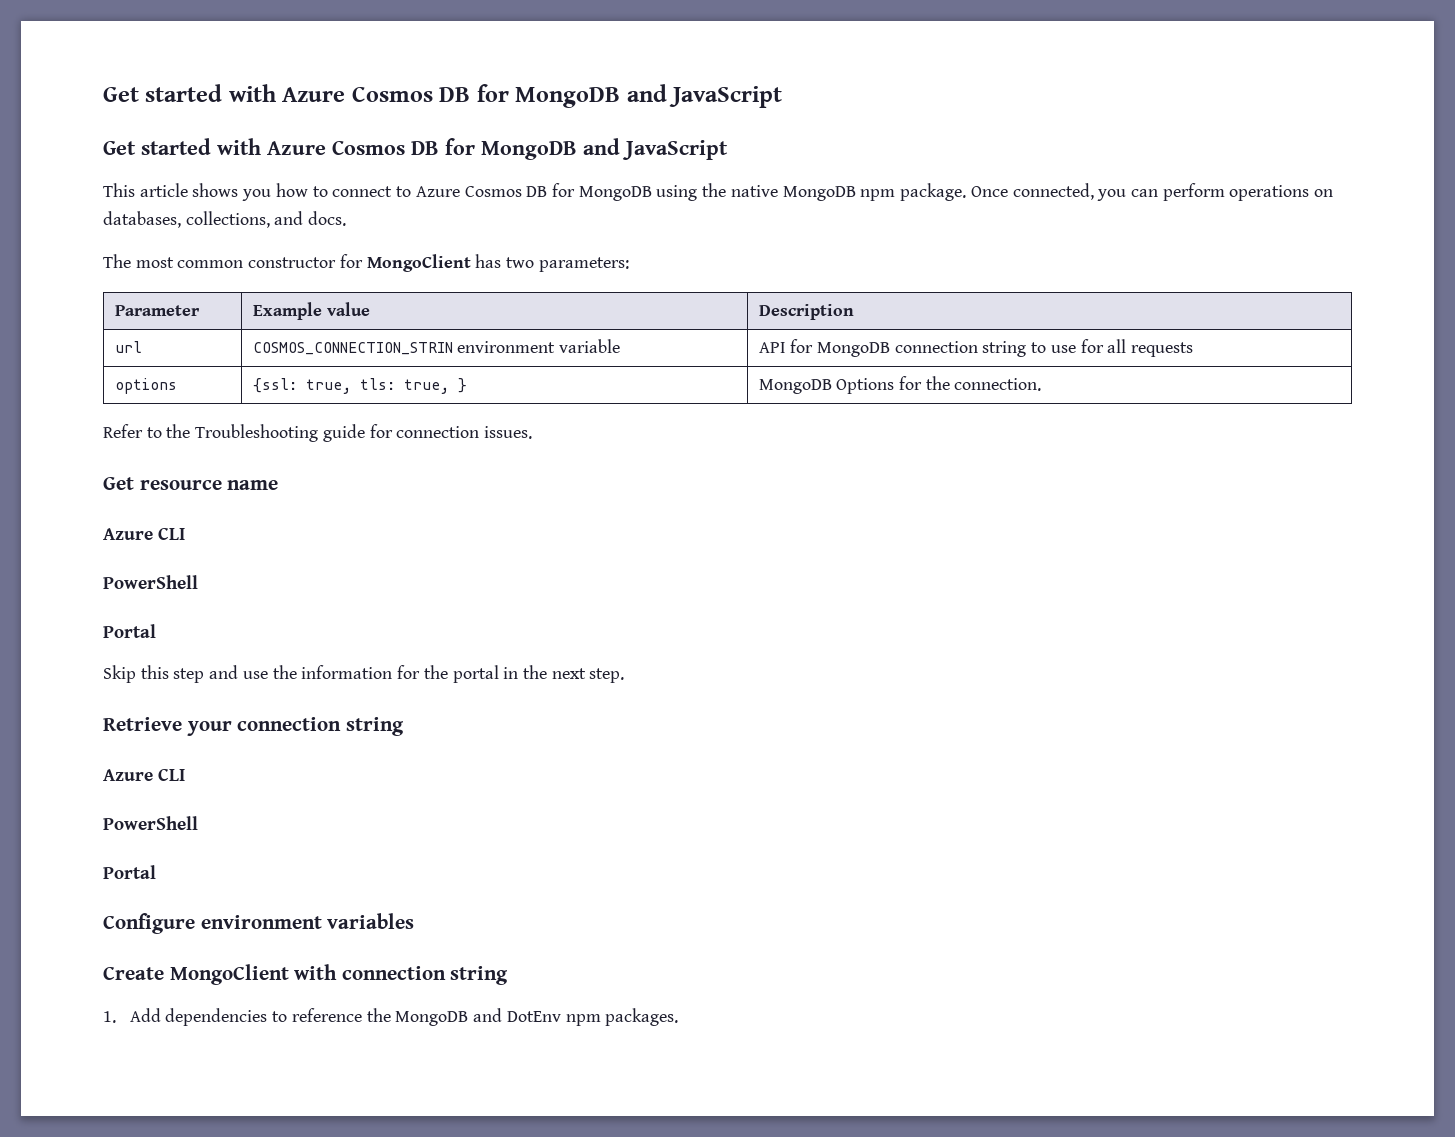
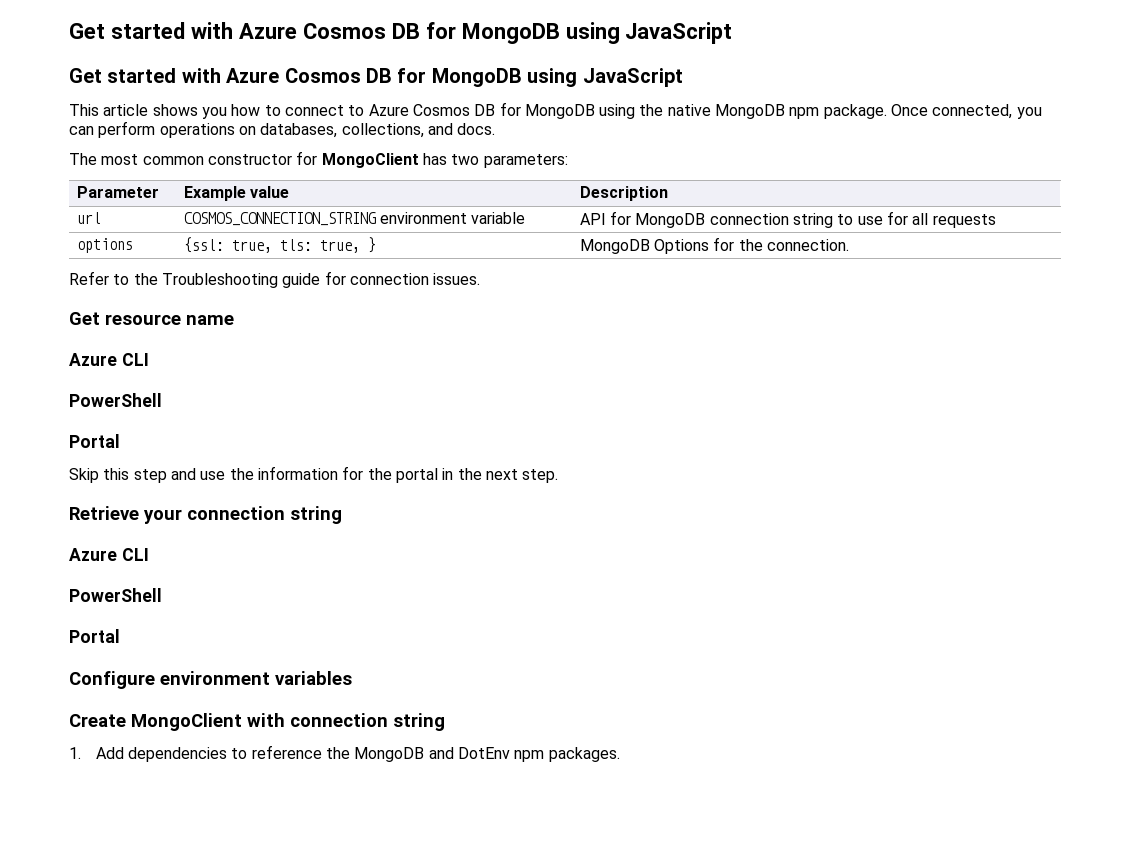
[103,84,667,108] Get started with Azure Cosmos DB for MongoDB and -> [69,22,620,44] Get started with Azure Cosmos DB for MongoDB using
[583,138,620,155] and -> [527,68,578,87] using
[252,342,453,355] COSMOS_CONNECTION_STRIN -> [183,212,376,226] COSMOS_CONNECTION_STRING

